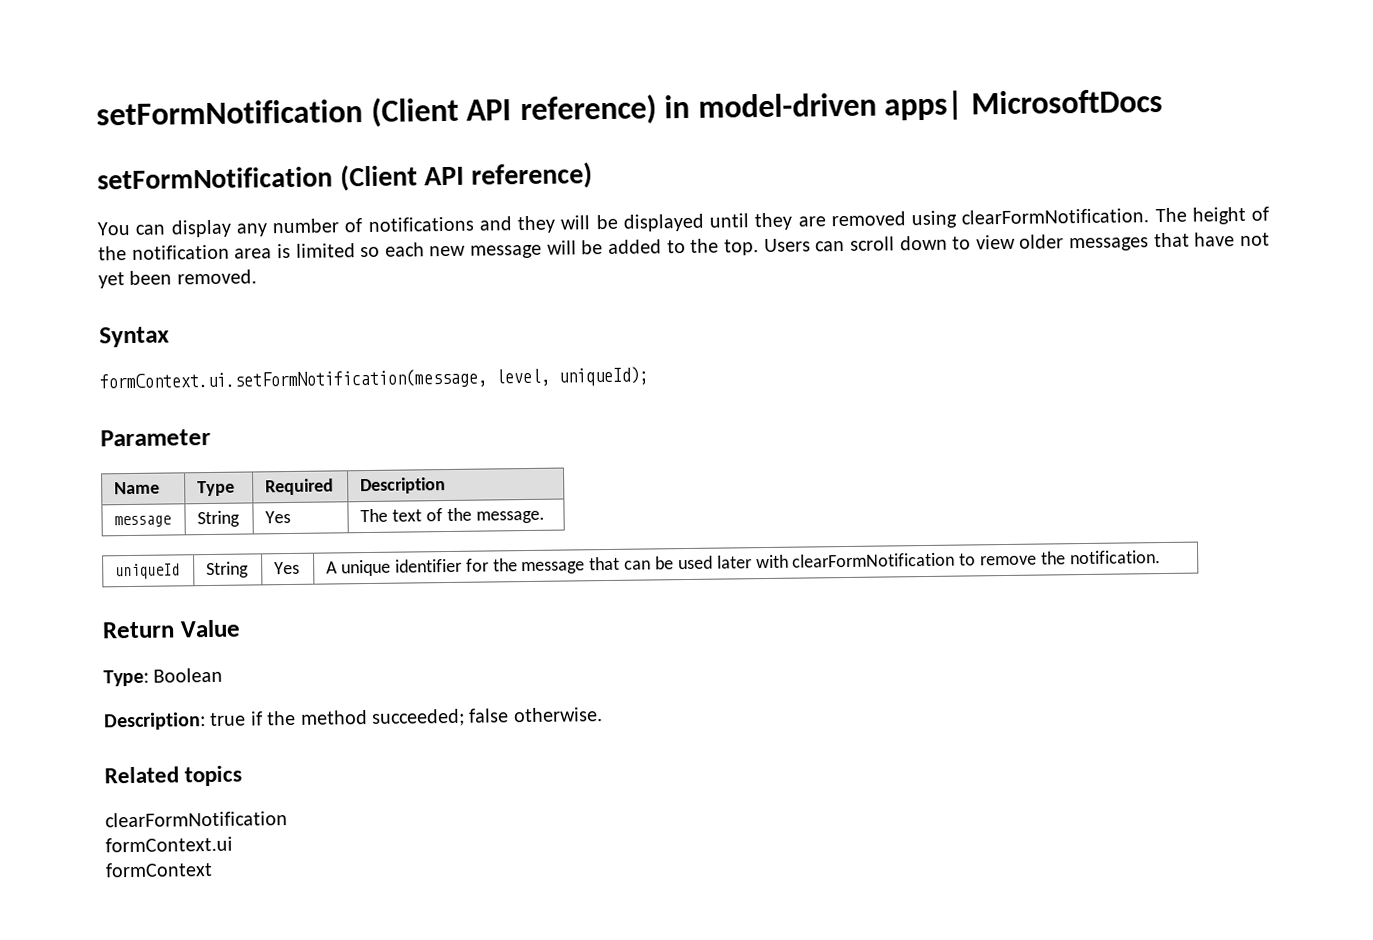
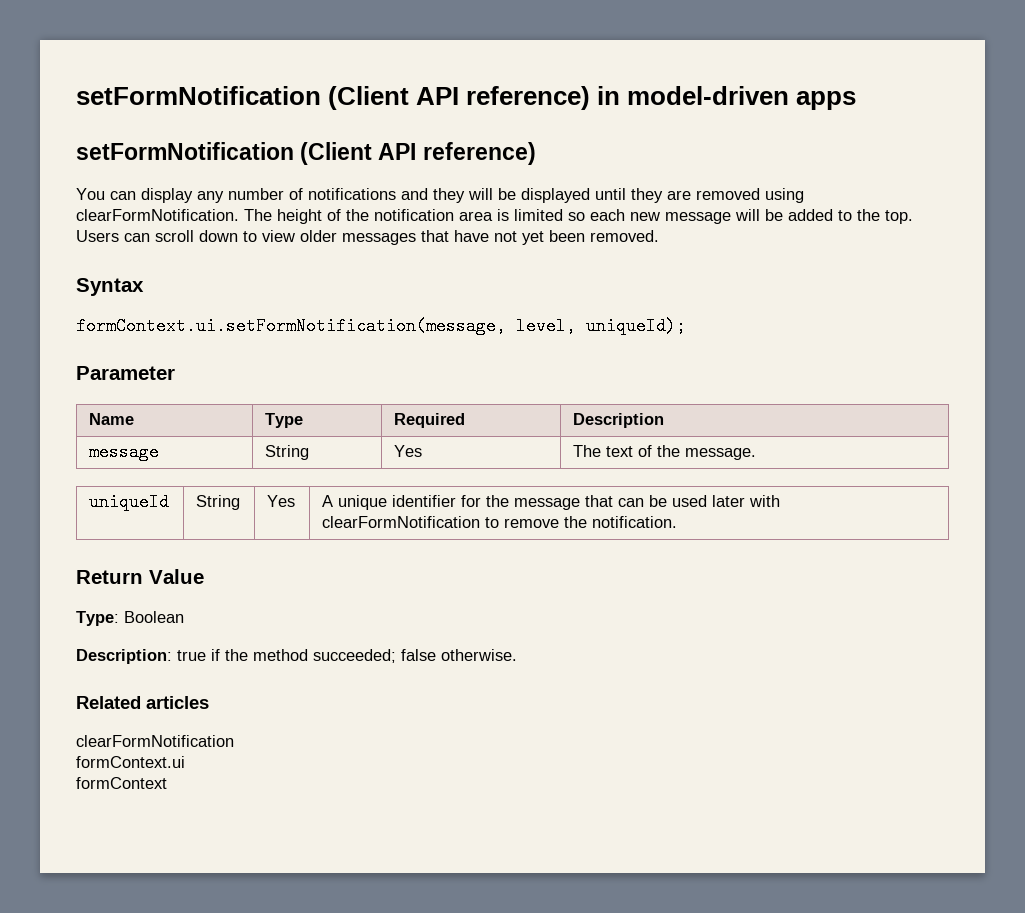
[884,88,1163,121] apps| MicrosoftDocs -> [796,91,857,110] apps
[184,765,243,787] topics -> [146,696,209,709] articles

